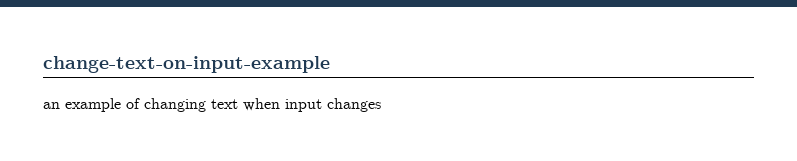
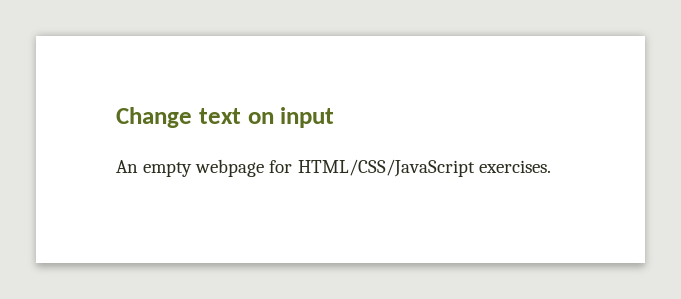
[43,56,330,73] [43,98,381,112] change-text-on-input-example // an example of changing text when input changes -> [116,107,335,128] [116,159,551,177] Change text on input // An empty webpage for HTML/CSS/JavaScript exercises.

